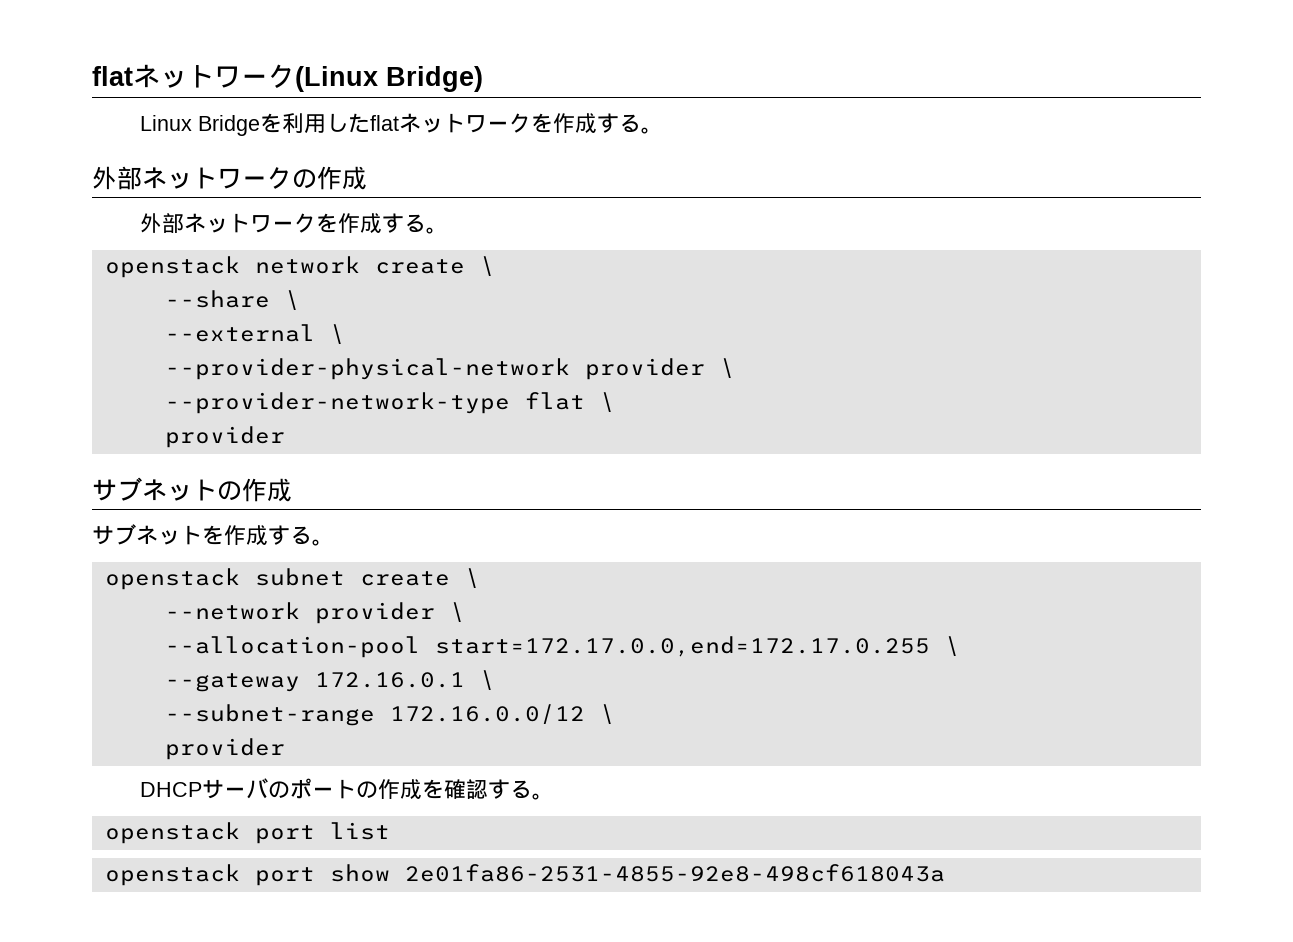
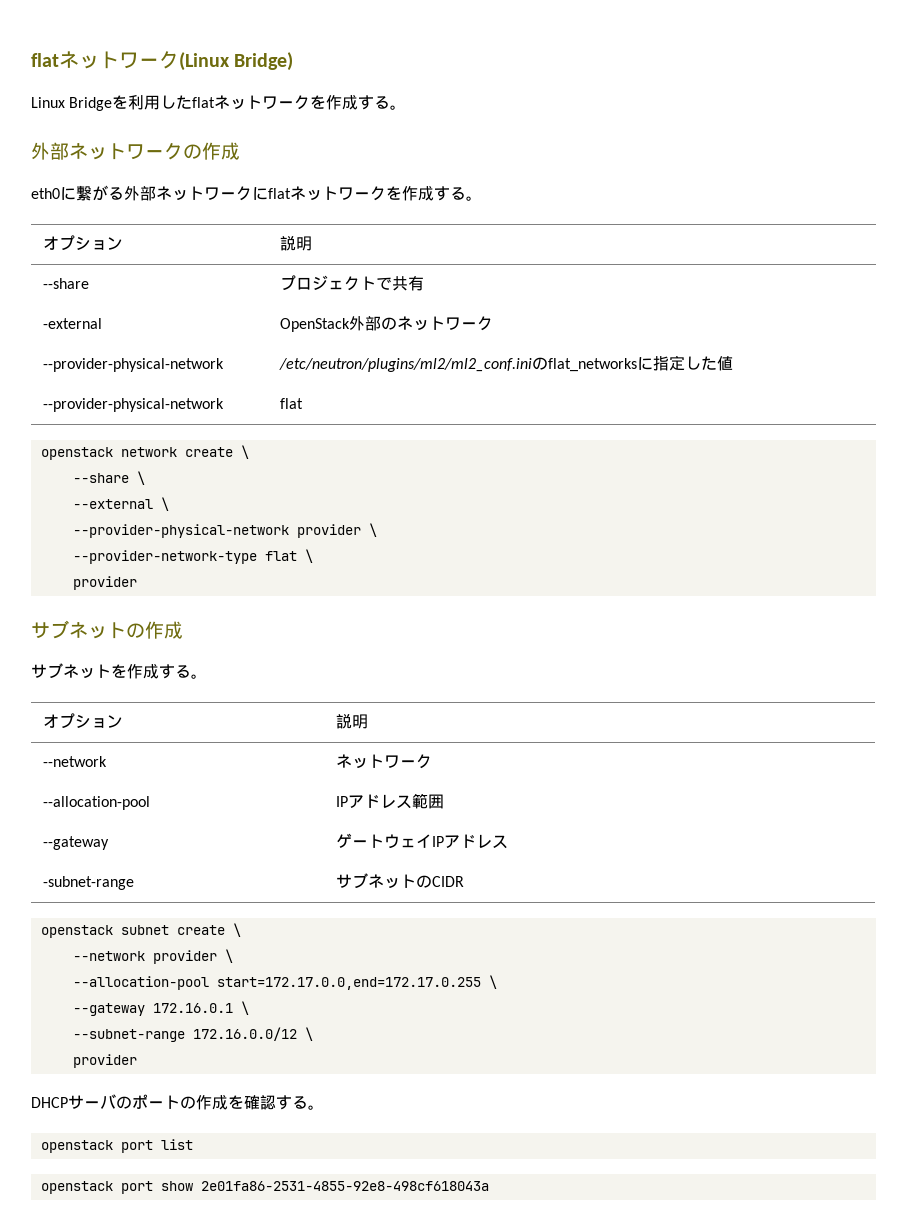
[140,213,449,234] 外部ネットワークを作成する。 -> [31,185,482,201] [42,235,123,251] [279,236,312,251] [42,278,89,289] [279,275,424,291] [42,318,102,329] [279,316,493,332] [42,358,224,372] [278,355,733,372] [42,398,224,412] [279,398,303,409] eth0に繋がる外部ネットワークにflatネットワークを作成する。 // オプション | 説明 // --share | プロジェクトで共有 // -external | OpenStack外部のネットワーク // --provider-physical-network | /etc/neutron/plugins/ml2/ml2_conf.iniのflat_networksに指定した値 // --provider-physical-network | flat
(334, 542) none -> [42,713,123,729] [335,714,368,729] [42,756,107,767] [335,754,432,769] [42,796,150,810] [335,793,444,809] [42,836,109,850] [335,833,508,849] [42,876,134,890] [335,873,464,889] // オプション | 説明 // --network | ネットワーク // --allocation-pool | IPアドレス範囲 // --gateway | ゲートウェイIPアドレス // -subnet-range | サブネットのCIDR

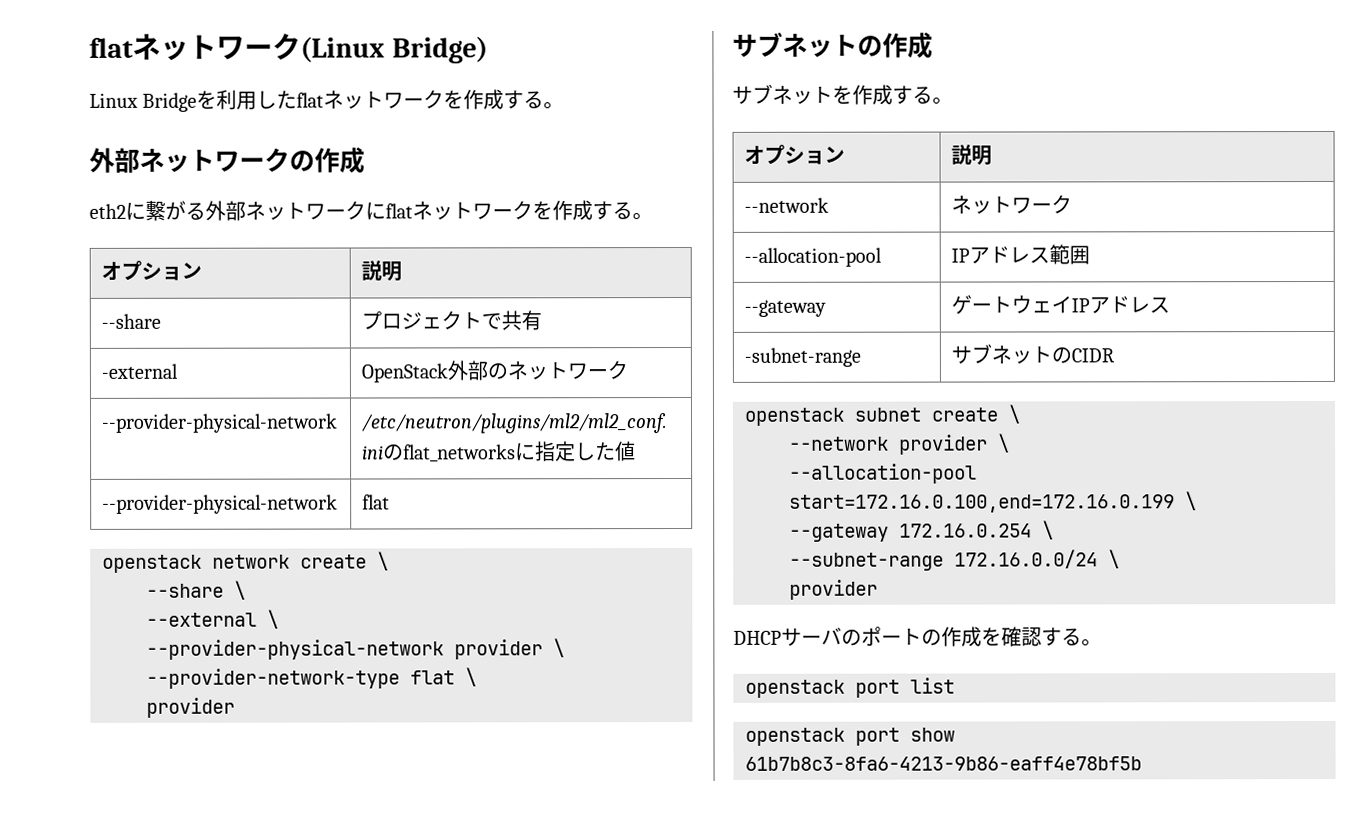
[31,188,60,199] eth0 -> [89,203,126,219] eth2
[216,977,481,990] start=172.17.0.0,end=172.17.0.255 -> [789,494,1175,513] start=172.16.0.100,end=172.16.0.199
[152,1003,233,1013] 172.16.0.1 -> [899,523,1032,538] 172.16.0.254
[192,1027,297,1041] 172.16.0.0/12 -> [954,549,1098,569] 172.16.0.0/24
[200,1181,489,1191] 2e01fa86-2531-4855-92e8-498cf618043a -> [745,756,1142,771] 61b7b8c3-8fa6-4213-9b86-eaff4e78bf5b

